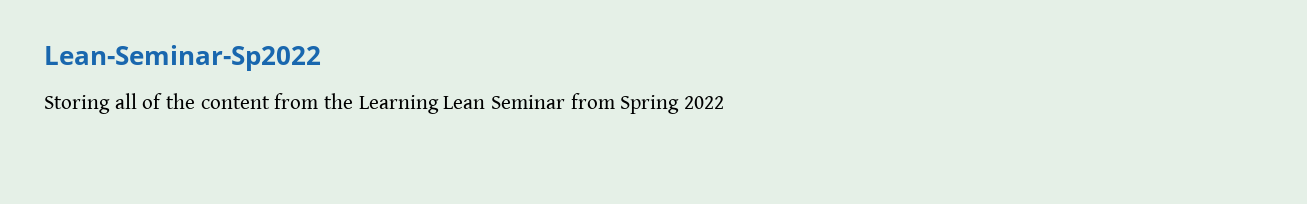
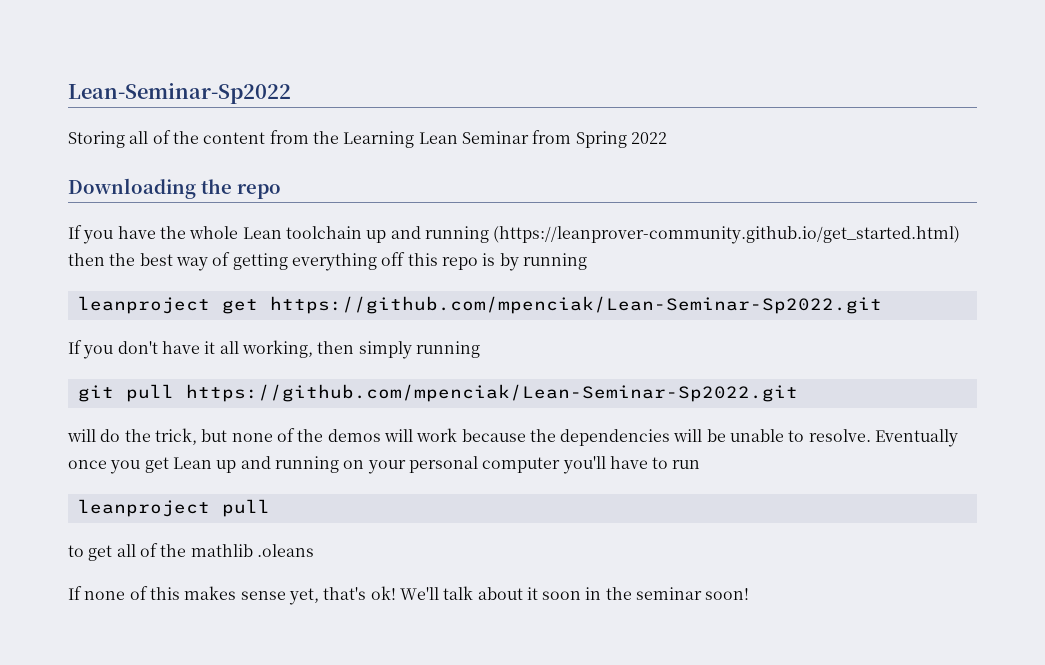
(725, 102) none -> [68,178,281,199] [68,225,961,244] [68,252,587,271] [77,296,882,314] [68,340,480,359] [77,384,798,402] [67,428,959,447] [68,456,701,474] [77,499,270,517] [68,543,314,561] [68,586,750,605] // Downloading the repo // If you have the whole Lean toolchain up and running (https://leanprover-community.github.io/get_started.html) then the best way of getting everything off this repo is by running // leanproject get https://github.com/mpenciak/Lean-Seminar-Sp2022.git // If you don't have it all working, then simply running // git pull https://github.com/mpenciak/Lean-Seminar-Sp2022.git // will do the trick, but none of the demos will work because the dependencies will be unable to resolve. Eventually once you get Lean up and running on your personal computer you'll have to run // leanproject pull // to get all of the mathlib .oleans // If none of this makes sense yet, that's ok! We'll talk about it soon in the seminar soon!

